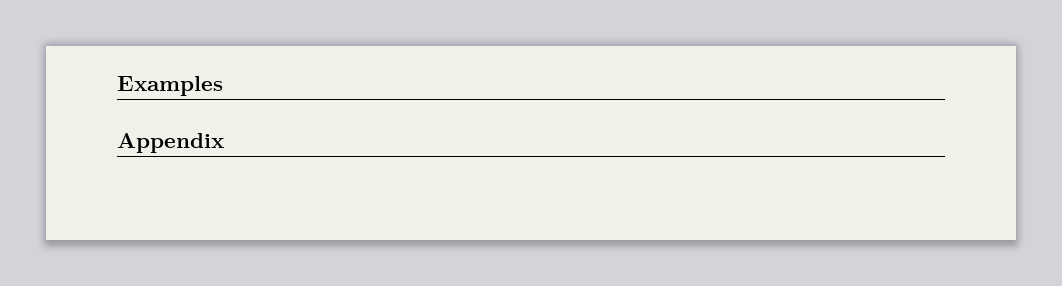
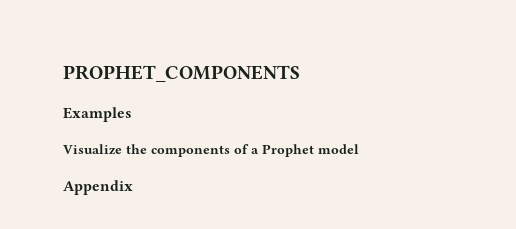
(117, 86) none -> [63,65,300,82] PROPHET_COMPONENTS //
(223, 86) none -> [63,144,359,157] // Visualize the components of a Prophet model

